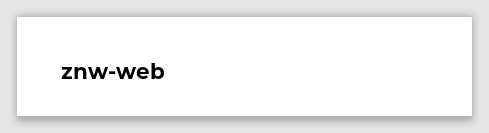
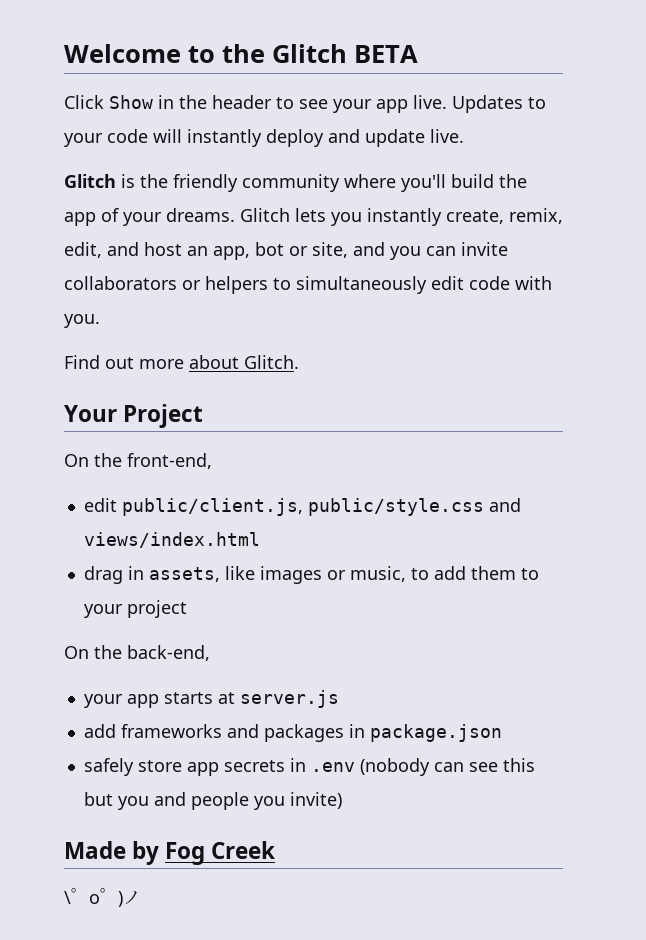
[61,63,165,79] znw-web -> [64,44,418,63] [64,95,546,113] [64,129,464,147] [64,174,527,192] [64,208,563,226] [64,242,508,260] [64,276,552,294] [64,314,100,328] [64,355,299,369] [64,404,204,428] [64,453,212,469] [83,498,521,516] [83,532,260,548] [83,566,539,584] [83,600,187,618] [64,645,210,661] [83,690,339,708] [83,724,502,742] [83,758,535,776] [83,792,342,810] [64,841,276,865] [64,888,141,907] Welcome to the Glitch BETA // Click Show in the header to see your app live. Updates to your code will instantly deploy and update live. // Glitch is the friendly community where you'll build the app of your dreams. Glitch lets you instantly create, remix, edit, and host an app, bot or site, and you can invite collaborators or helpers to simultaneously edit code with you. // Find out more about Glitch. // Your Project // On the front-end, // edit public/client.js, public/style.css and views/index.html // drag in assets, like images or music, to add them to your project // On the back-end, // your app starts at server.js // add frameworks and packages in package.json // safely store app secrets in .env (nobody can see this but you and people you invite) // Made by Fog Creek // \゜o゜)ノ

